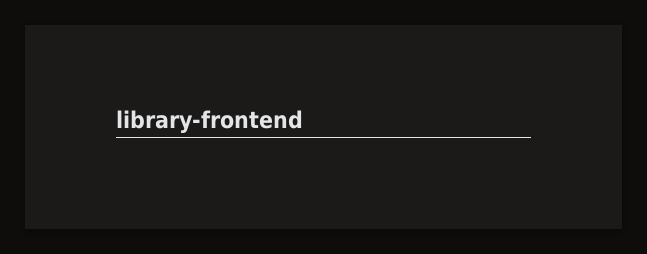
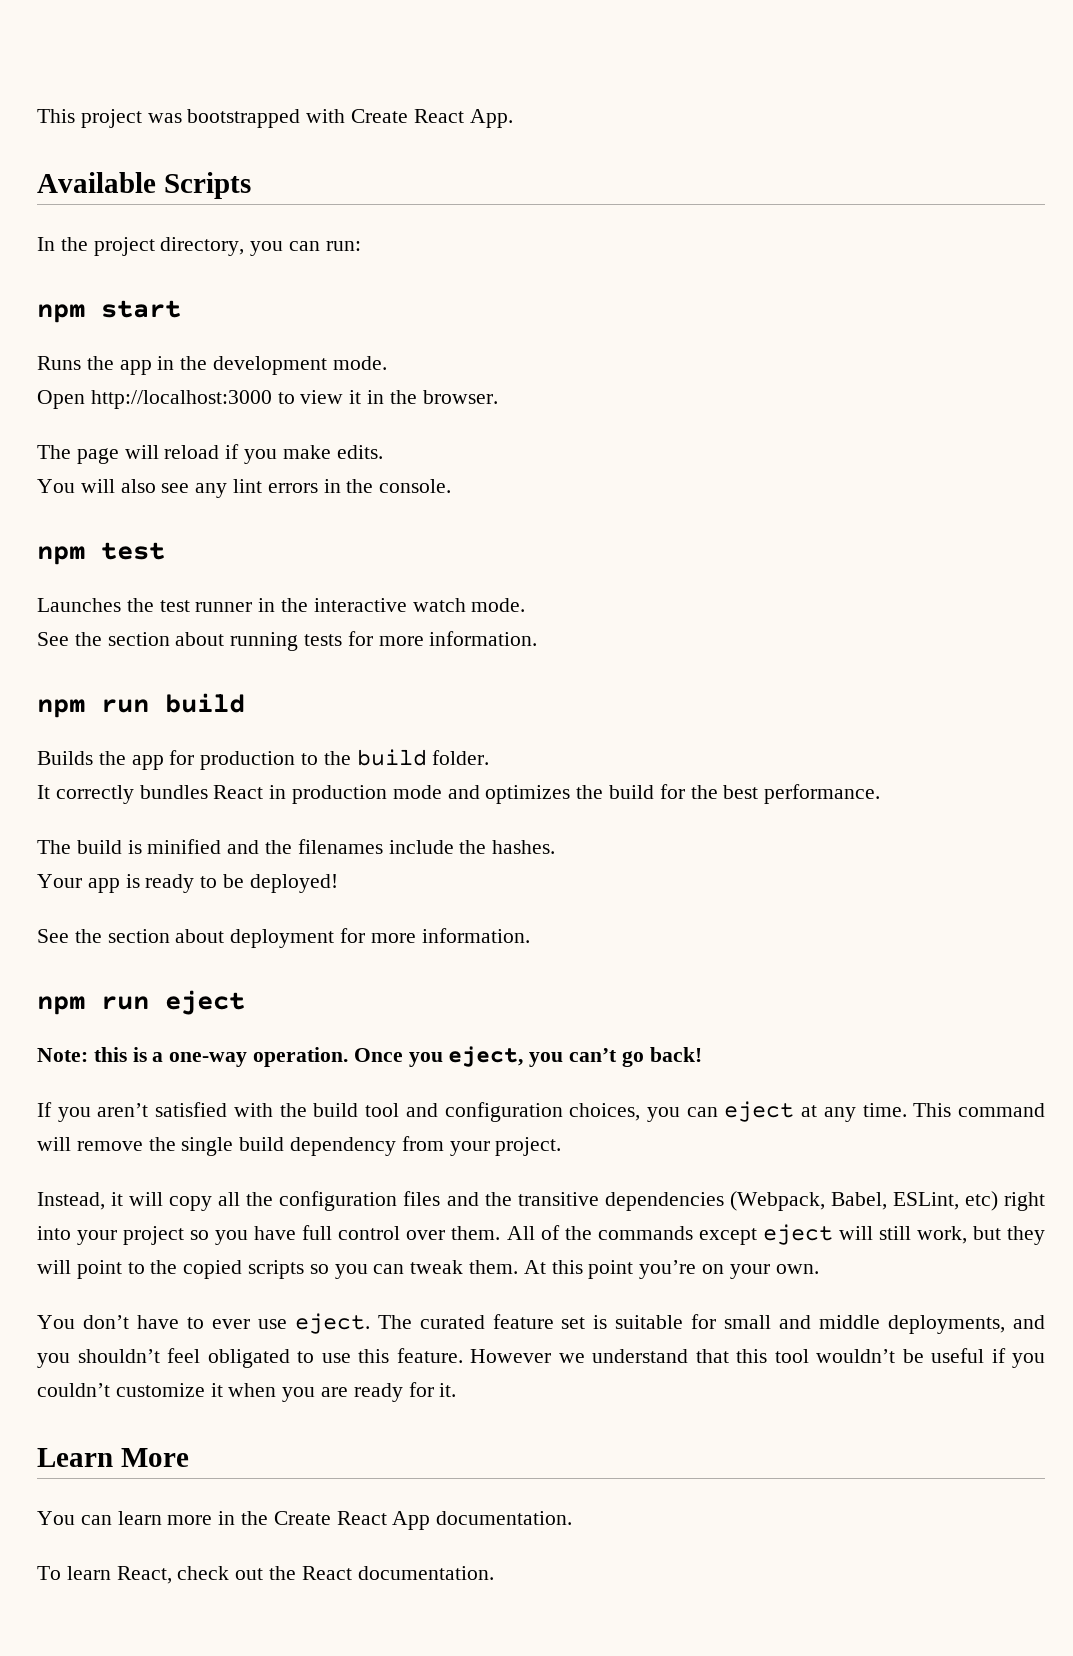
[116,110,303,133] library-frontend -> [37,109,513,128] [37,172,251,199] [37,237,361,256] [37,300,181,323] [37,356,387,375] [37,390,498,409] [37,444,383,464] [37,479,452,498] [37,542,165,565] [37,598,526,612] [37,631,538,651] [37,693,245,718] [37,749,490,770] [37,784,881,804] [37,839,556,854] [37,874,338,893] [37,928,530,948] [37,990,245,1015] [37,1046,702,1067] [37,1101,1045,1122] [37,1136,562,1156] [37,1191,1045,1211] [37,1224,1045,1245] [37,1260,819,1279] [37,1313,1045,1334] [37,1348,1045,1368] [37,1382,457,1402] [37,1448,189,1467] [37,1511,573,1530] [37,1566,494,1584] This project was bootstrapped with Create React App. // Available Scripts // In the project directory, you can run: // npm start // Runs the app in the development mode. // Open http://localhost:3000 to view it in the browser. // The page will reload if you make edits. // You will also see any lint errors in the console. // npm test // Launches the test runner in the interactive watch mode. // See the section about running tests for more information. // npm run build // Builds the app for production to the build folder. // It correctly bundles React in production mode and optimizes the build for the best performance. // The build is minified and the filenames include the hashes. // Your app is ready to be deployed! // See the section about deployment for more information. // npm run eject // Note: this is a one-way operation. Once you eject, you can’t go back! // If you aren’t satisfied with the build tool and configuration choices, you can eject at any time. This command will remove the single build dependency from your project. // Instead, it will copy all the configuration files and the transitive dependencies (Webpack, Babel, ESLint, etc) right into your project so you have full control over them. All of the commands except eject will still work, but they will point to the copied scripts so you can tweak them. At this point you’re on your own. // You don’t have to ever use eject. The curated feature set is suitable for small and middle deployments, and you shouldn’t feel obligated to use this feature. However we understand that this tool wouldn’t be useful if you couldn’t customize it when you are ready for it. // Learn More // You can learn more in the Create React App documentation. // To learn React, check out the React documentation.

